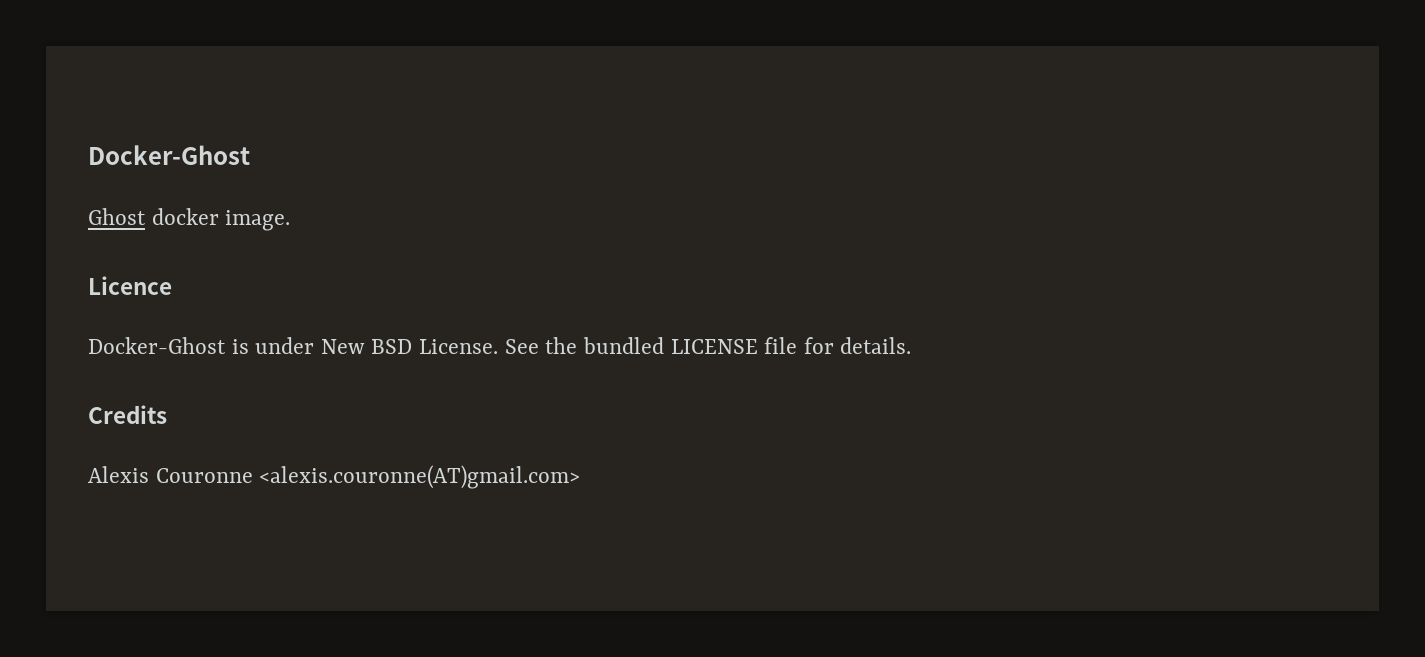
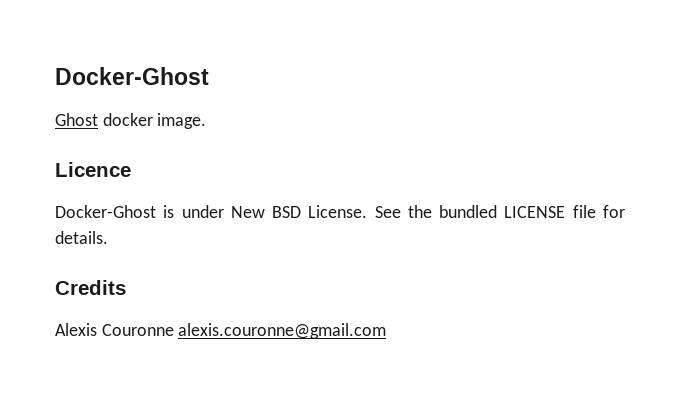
[259,465,581,489] <alexis.couronne(AT)gmail.com> -> [178,323,387,339] alexis.couronne@gmail.com

